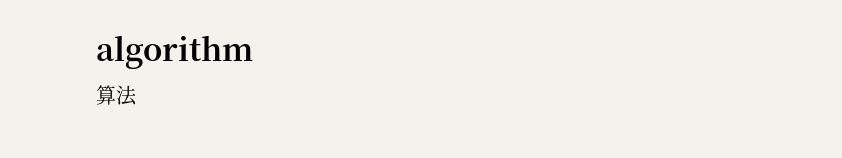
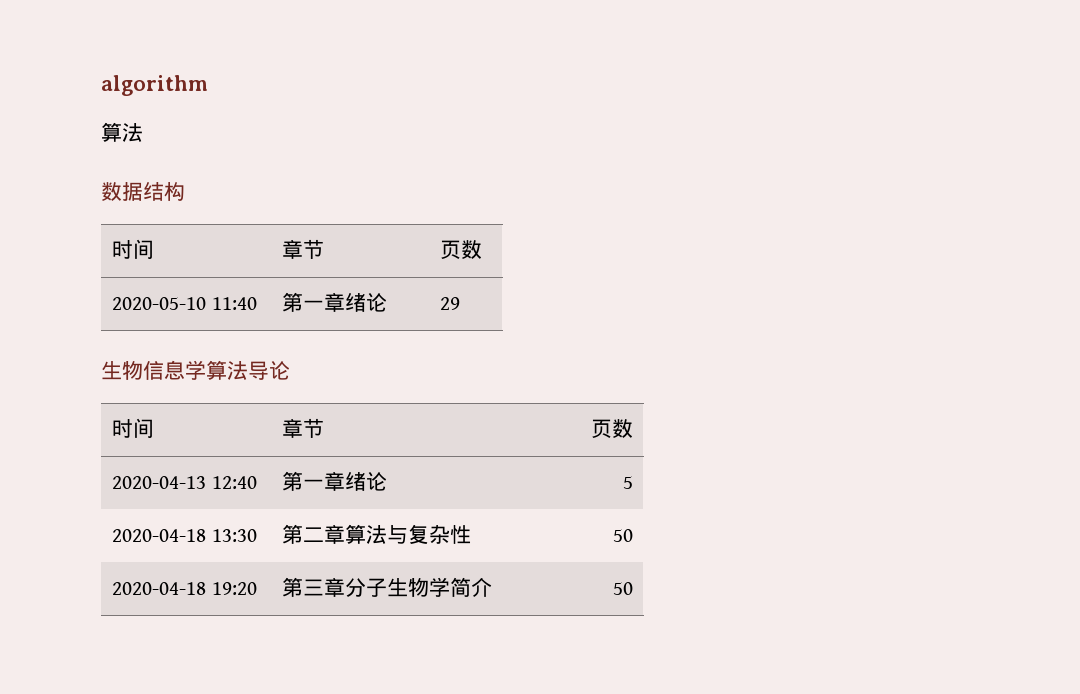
(137, 95) none -> [101,182,185,201] [112,239,155,259] [282,239,325,259] [440,240,483,259] [112,297,258,310] [282,292,388,312] [440,297,461,310] [101,360,290,380] [112,418,155,438] [282,418,325,438] [590,419,633,438] [112,476,258,489] [282,471,388,491] [622,476,633,489] [112,529,258,542] [282,524,472,544] [612,529,633,542] [112,582,258,595] [282,577,493,597] [612,582,633,595] // 数据结构 // 时间 | 章节 | 页数 // 2020-05-10 11:40 | 第一章绪论 | 29 // 生物信息学算法导论 // 时间 | 章节 | 页数 // 2020-04-13 12:40 | 第一章绪论 | 5 // 2020-04-18 13:30 | 第二章算法与复杂性 | 50 // 2020-04-18 19:20 | 第三章分子生物学简介 | 50

